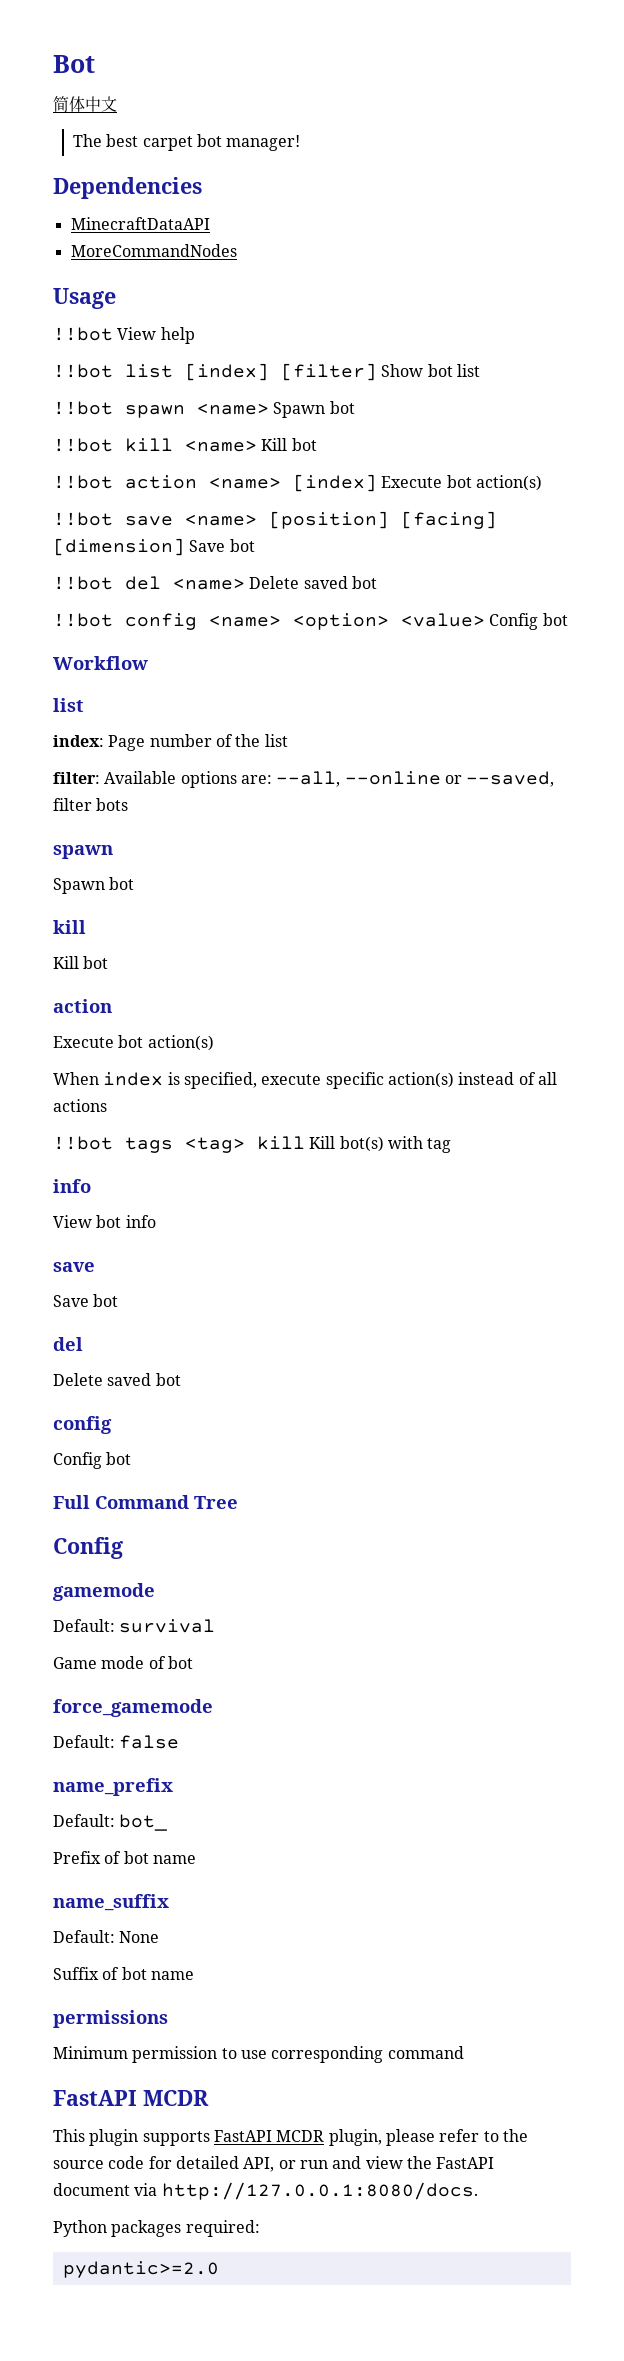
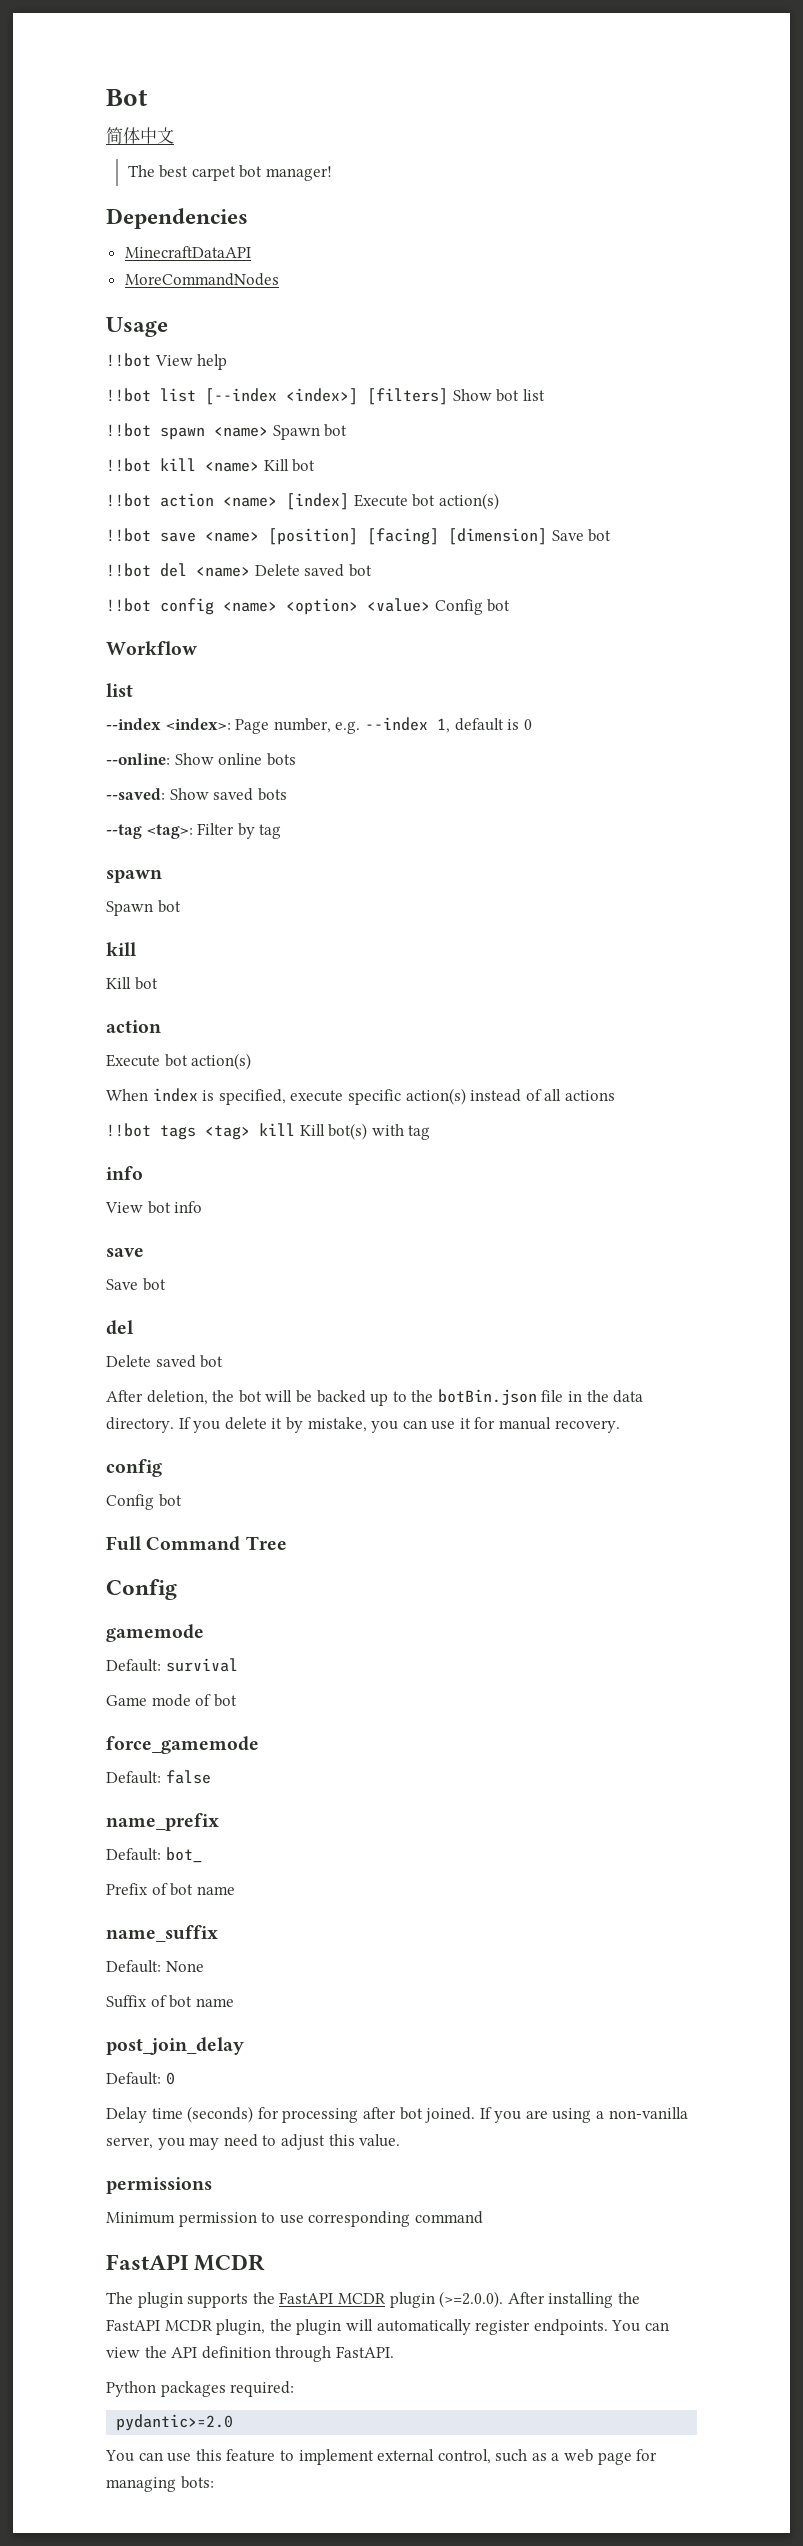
[185,363,377,381] [index] [filter] -> [205,388,448,405] [--index <index>] [filters]
[53,734,288,751] [53,771,555,788] [53,798,129,811] index: Page number of the list // filter: Available options are: --all, --online or --saved, filter bots -> [106,717,532,734] [106,753,296,766] [106,788,287,801] [106,823,282,839] --index <index>: Page number, e.g. --index 1, default is 0 // --online: Show online bots // --saved: Show saved bots // --tag <tag>: Filter by tag
(181, 1379) none -> [106,1389,644,1406] [106,1417,620,1433] // After deletion, the bot will be backed up to the botBin.json file in the data directory. If you delete it by mistake, you can use it for manual recovery.
(194, 1975) none -> [106,2037,244,2055] [106,2072,175,2085] [106,2106,688,2123] [106,2134,401,2150] // post_join_delay // Default: 0 // Delay time (seconds) for processing after bot joined. If you are using a non-vanilla server, you may need to adjust this value.
[53,2129,85,2142] This -> [106,2292,133,2304] The
[213,2129,528,2146] [53,2156,495,2172] [53,2182,478,2200] [53,2220,260,2237] [62,2261,219,2278] FastAPI MCDR plugin, please refer to the source code for detailed API, or run and view the FastAPI document via http://127.0.0.1:8080/docs. // Python packages required: // pydantic>=2.0 -> [252,2291,640,2308] [106,2319,669,2335] [106,2346,394,2362] [106,2381,295,2397] [116,2414,234,2431] [105,2449,658,2465] [106,2476,214,2492] the FastAPI MCDR plugin (>=2.0.0). After installing the FastAPI MCDR plugin, the plugin will automatically register endpoints. You can view the API definition through FastAPI. // Python packages required: // pydantic>=2.0 // You can use this feature to implement external control, such as a web page for managing bots:

